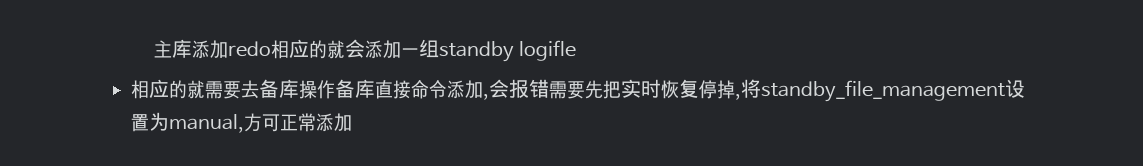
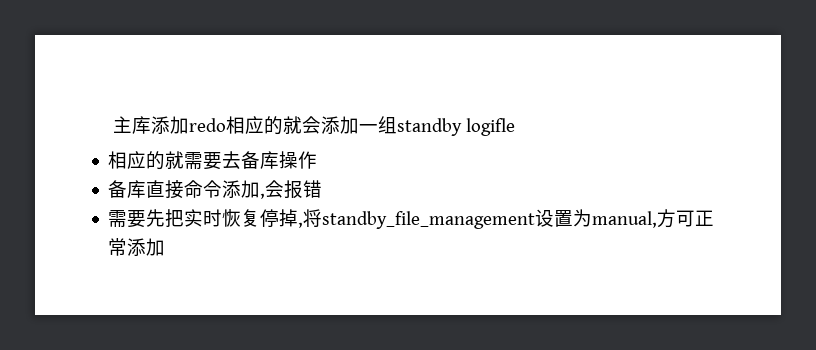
(335, 89) none -> (318, 160) //
(549, 88) none -> (323, 189) //

